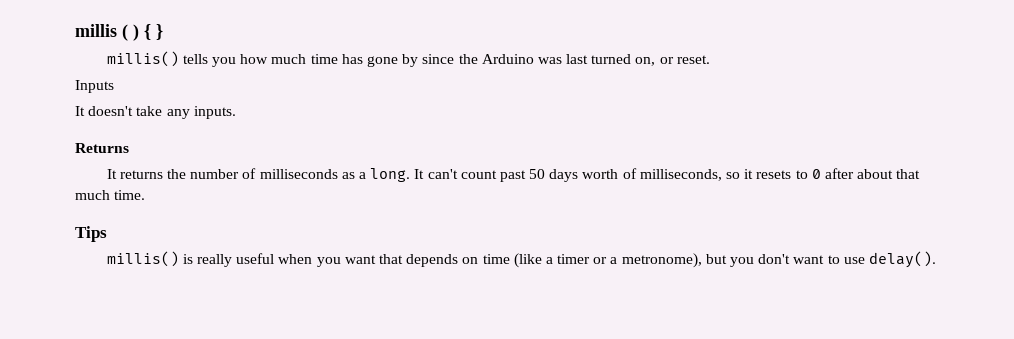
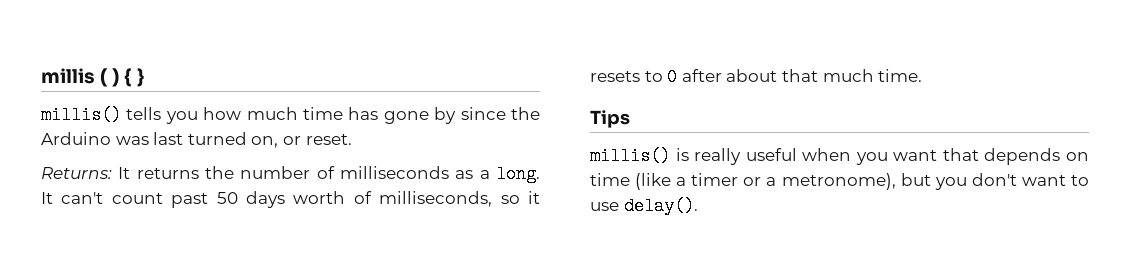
[75,80,114,93] [75,106,236,119] [75,143,129,153] Inputs // It doesn't take any inputs. // Returns // -> [41,167,112,179] Returns:

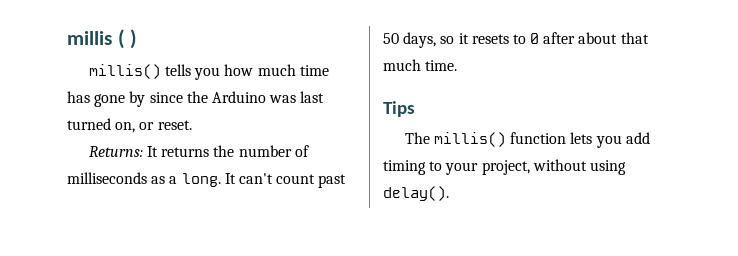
[124,68,144,87] { } -> (138, 39) none
[246,191,493,208] days worth of milliseconds, -> [403,32,437,48] days,
[590,147,1089,165] [590,173,1089,190] [590,202,619,211] millis() is really useful when you want that depends on time (like a timer or a metronome), but you don't want to use -> [404,132,650,148] [383,159,626,175] The millis() function lets you add timing to your project, without using

